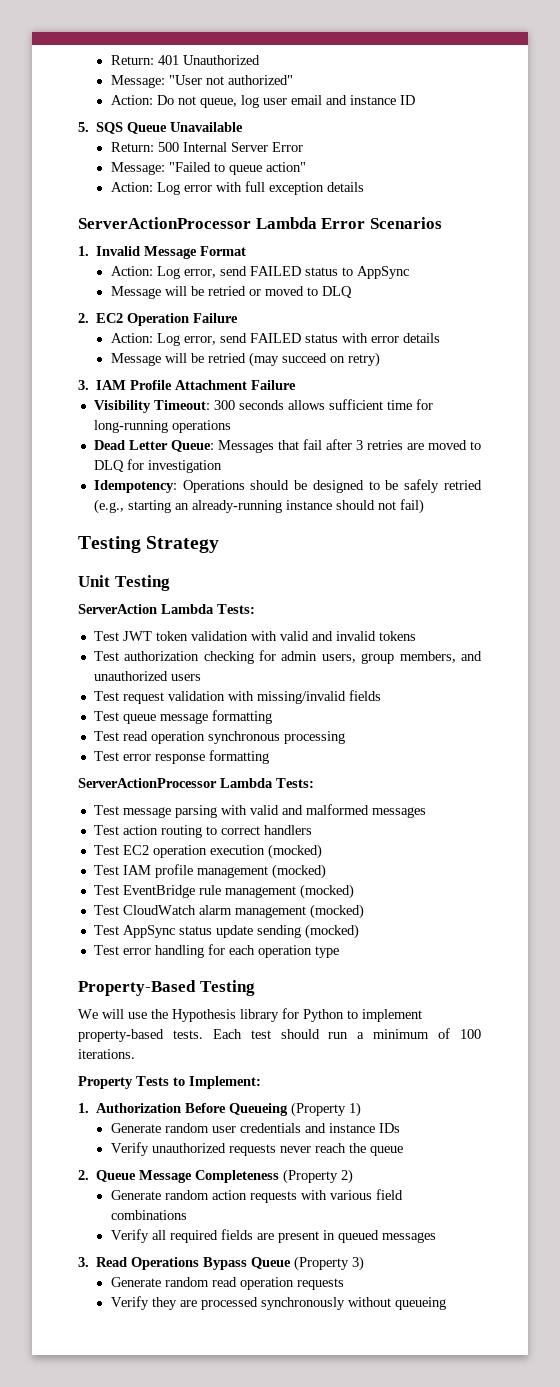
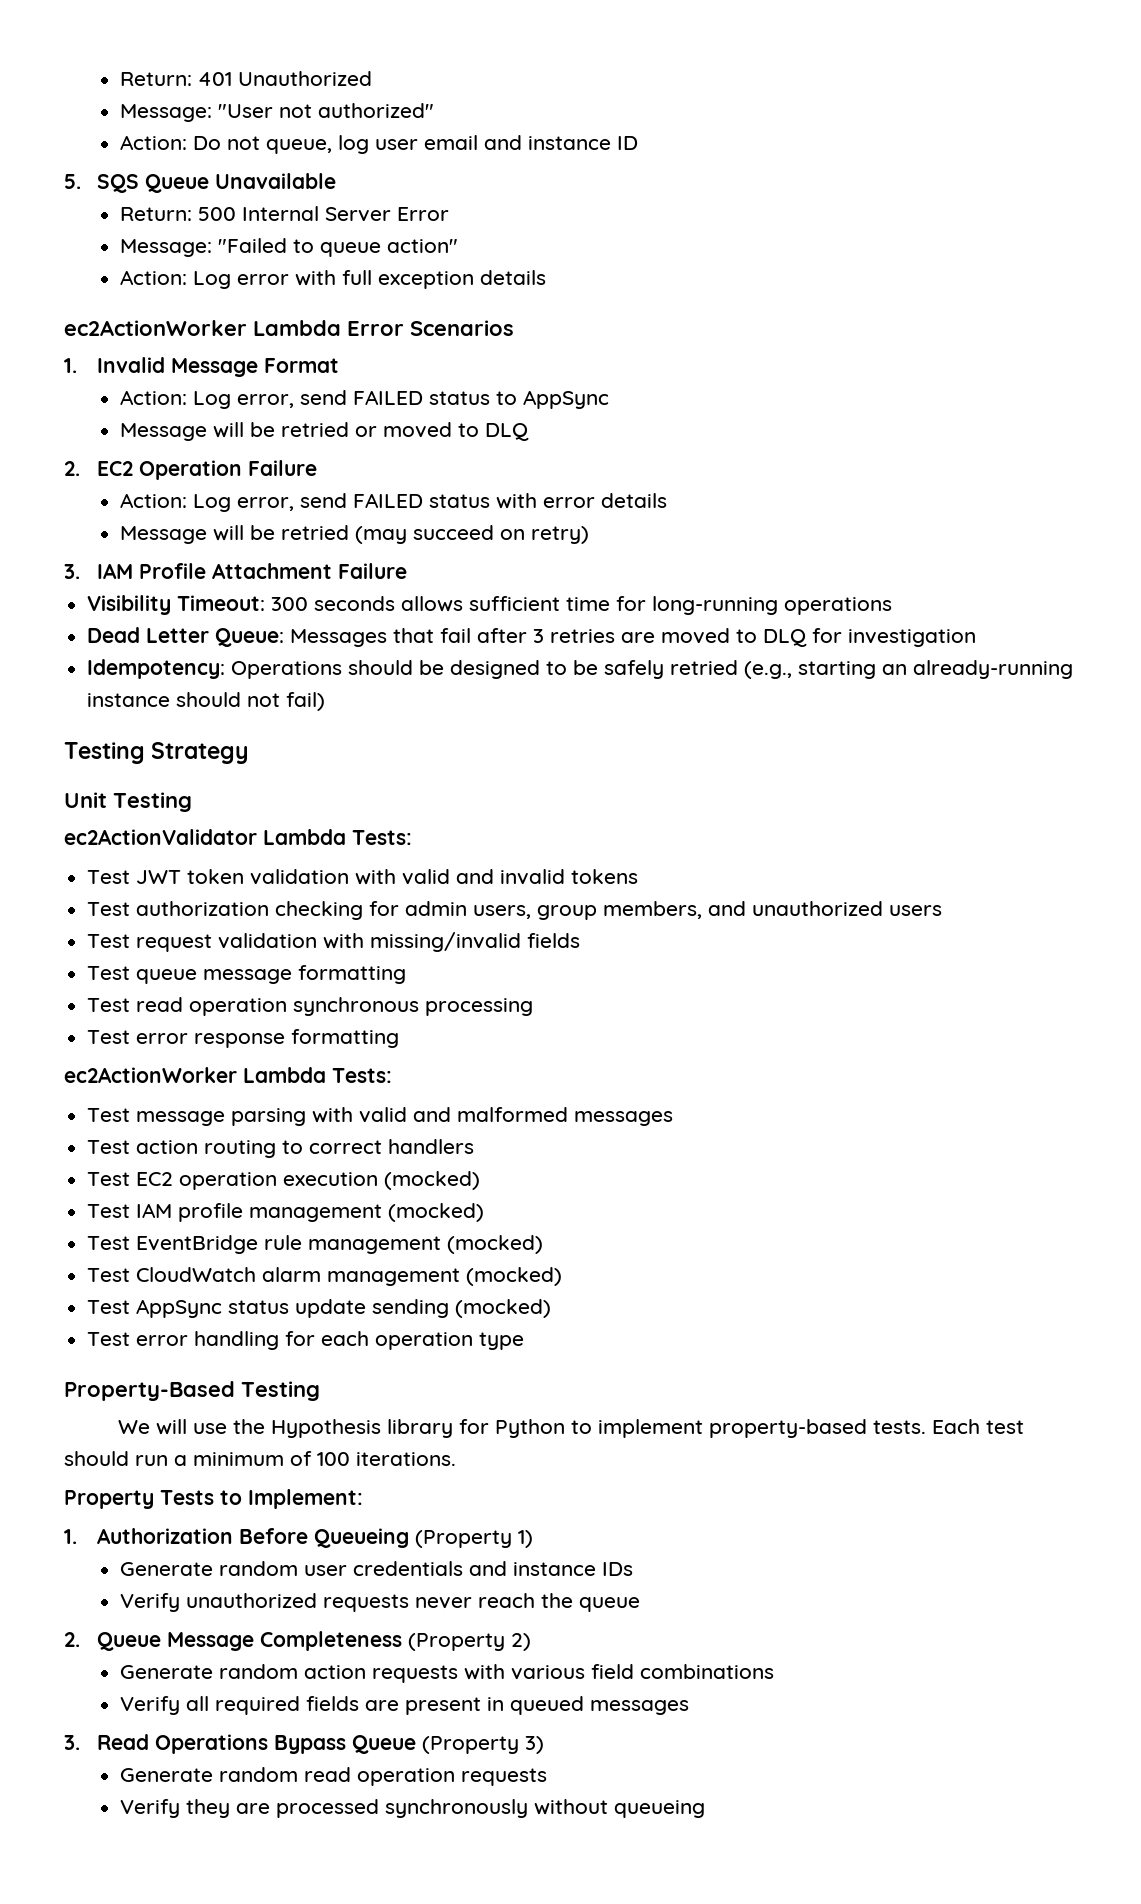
[78,217,251,229] ServerActionProcessor -> [64,320,247,336] ec2ActionWorker
[78,604,157,614] ServerAction -> [64,829,257,845] ec2ActionValidator
[78,778,217,788] ServerActionProcessor -> [64,1067,237,1083] ec2ActionWorker

